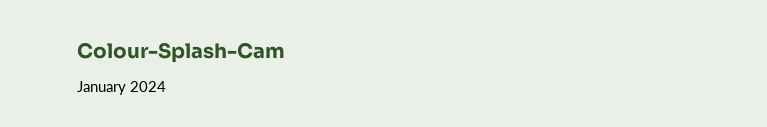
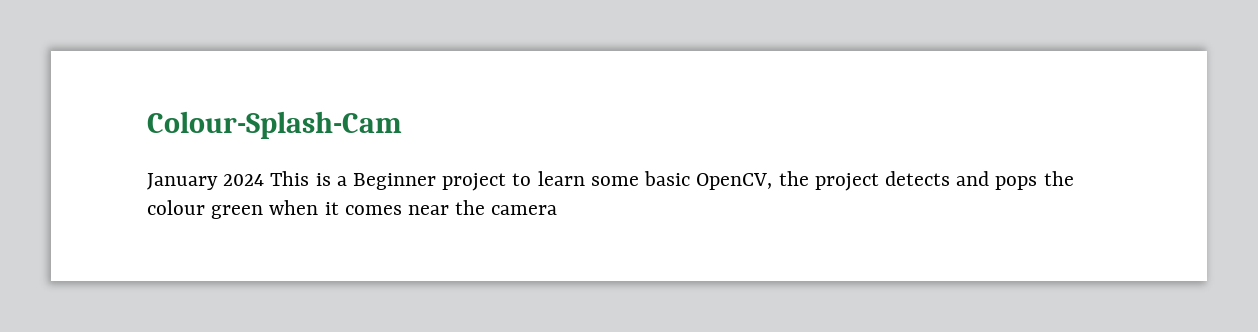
(166, 86) none -> [270,171,1074,191] [147,200,558,219] This is a Beginner project to learn some basic OpenCV, the project detects and pops the colour green when it comes near the camera

